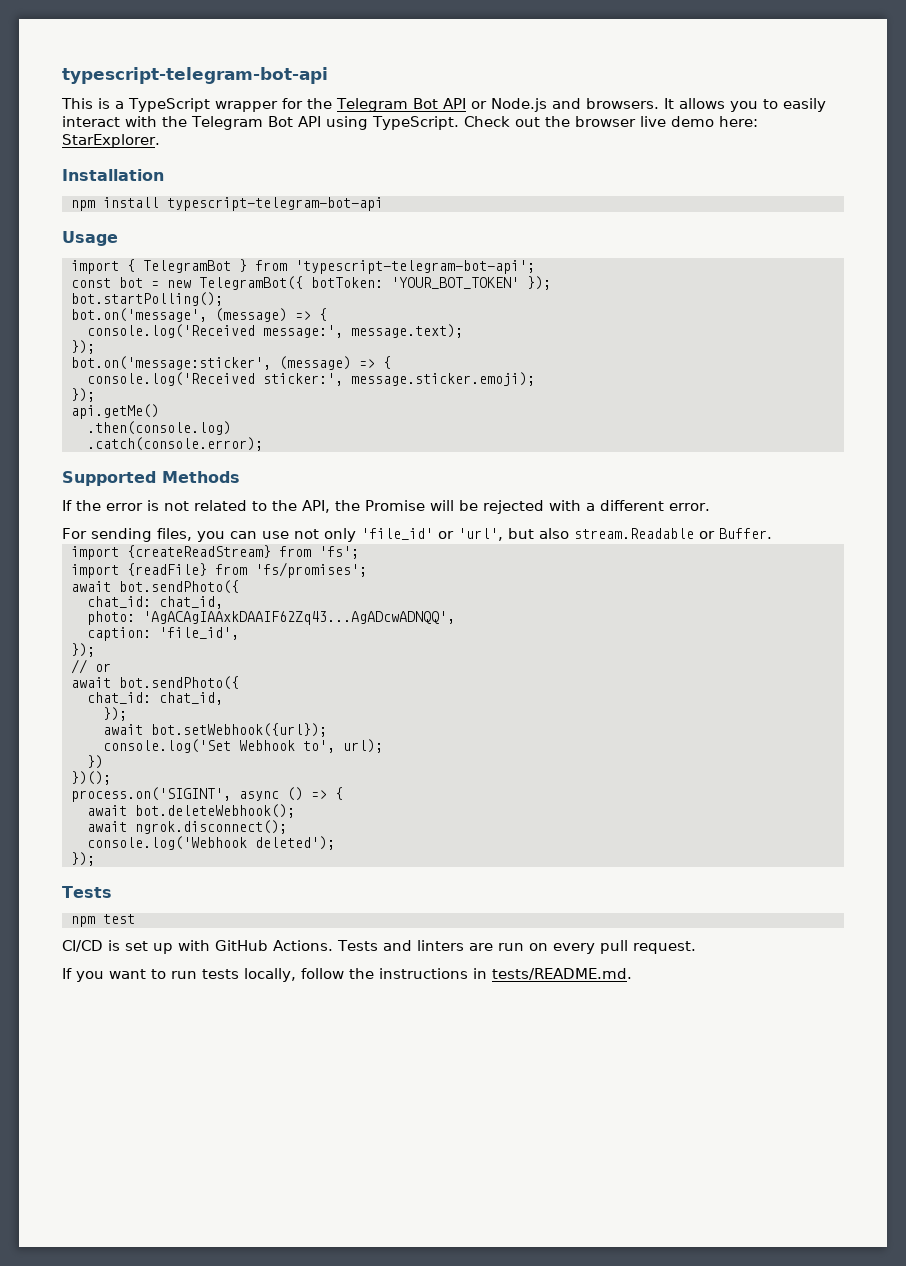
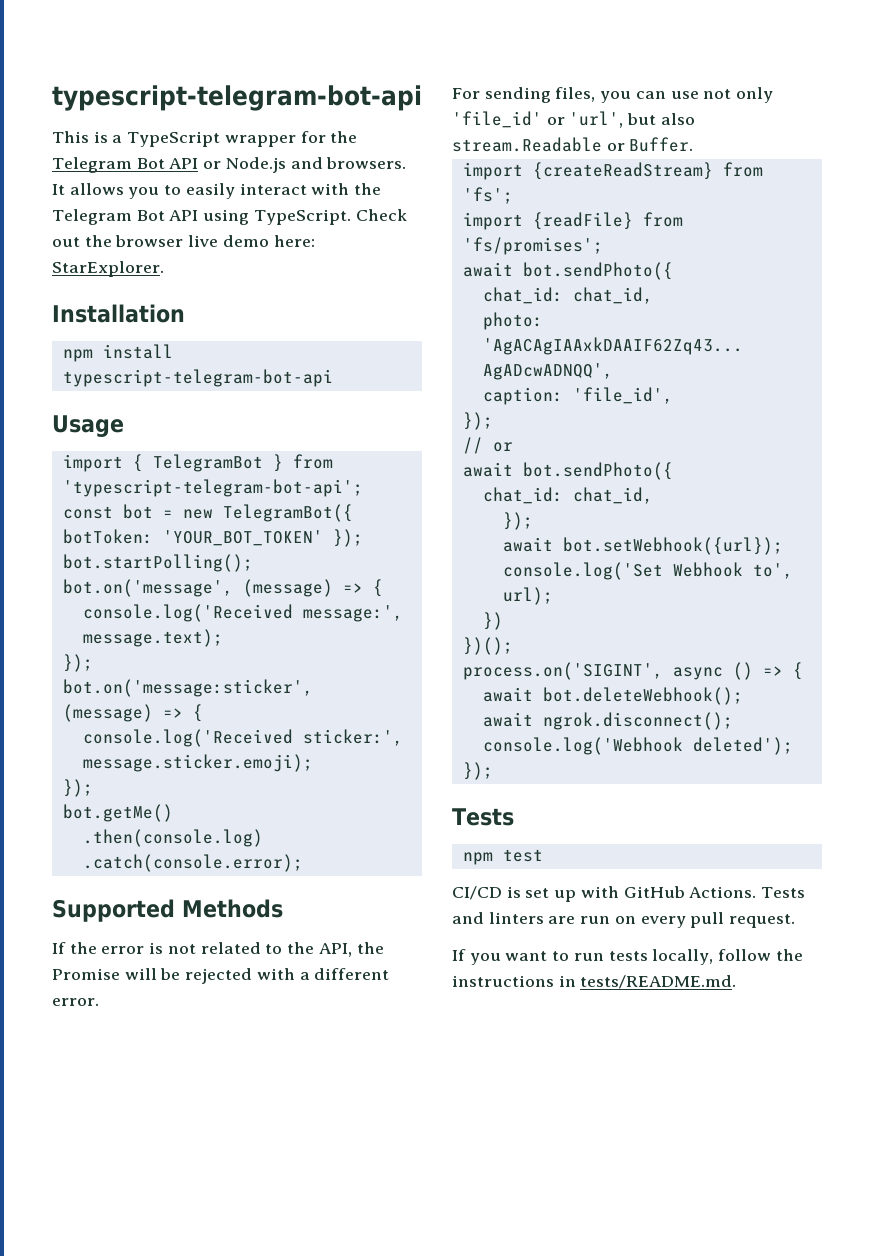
[70,404,159,419] api.getMe() -> [62,804,173,822] bot.getMe()

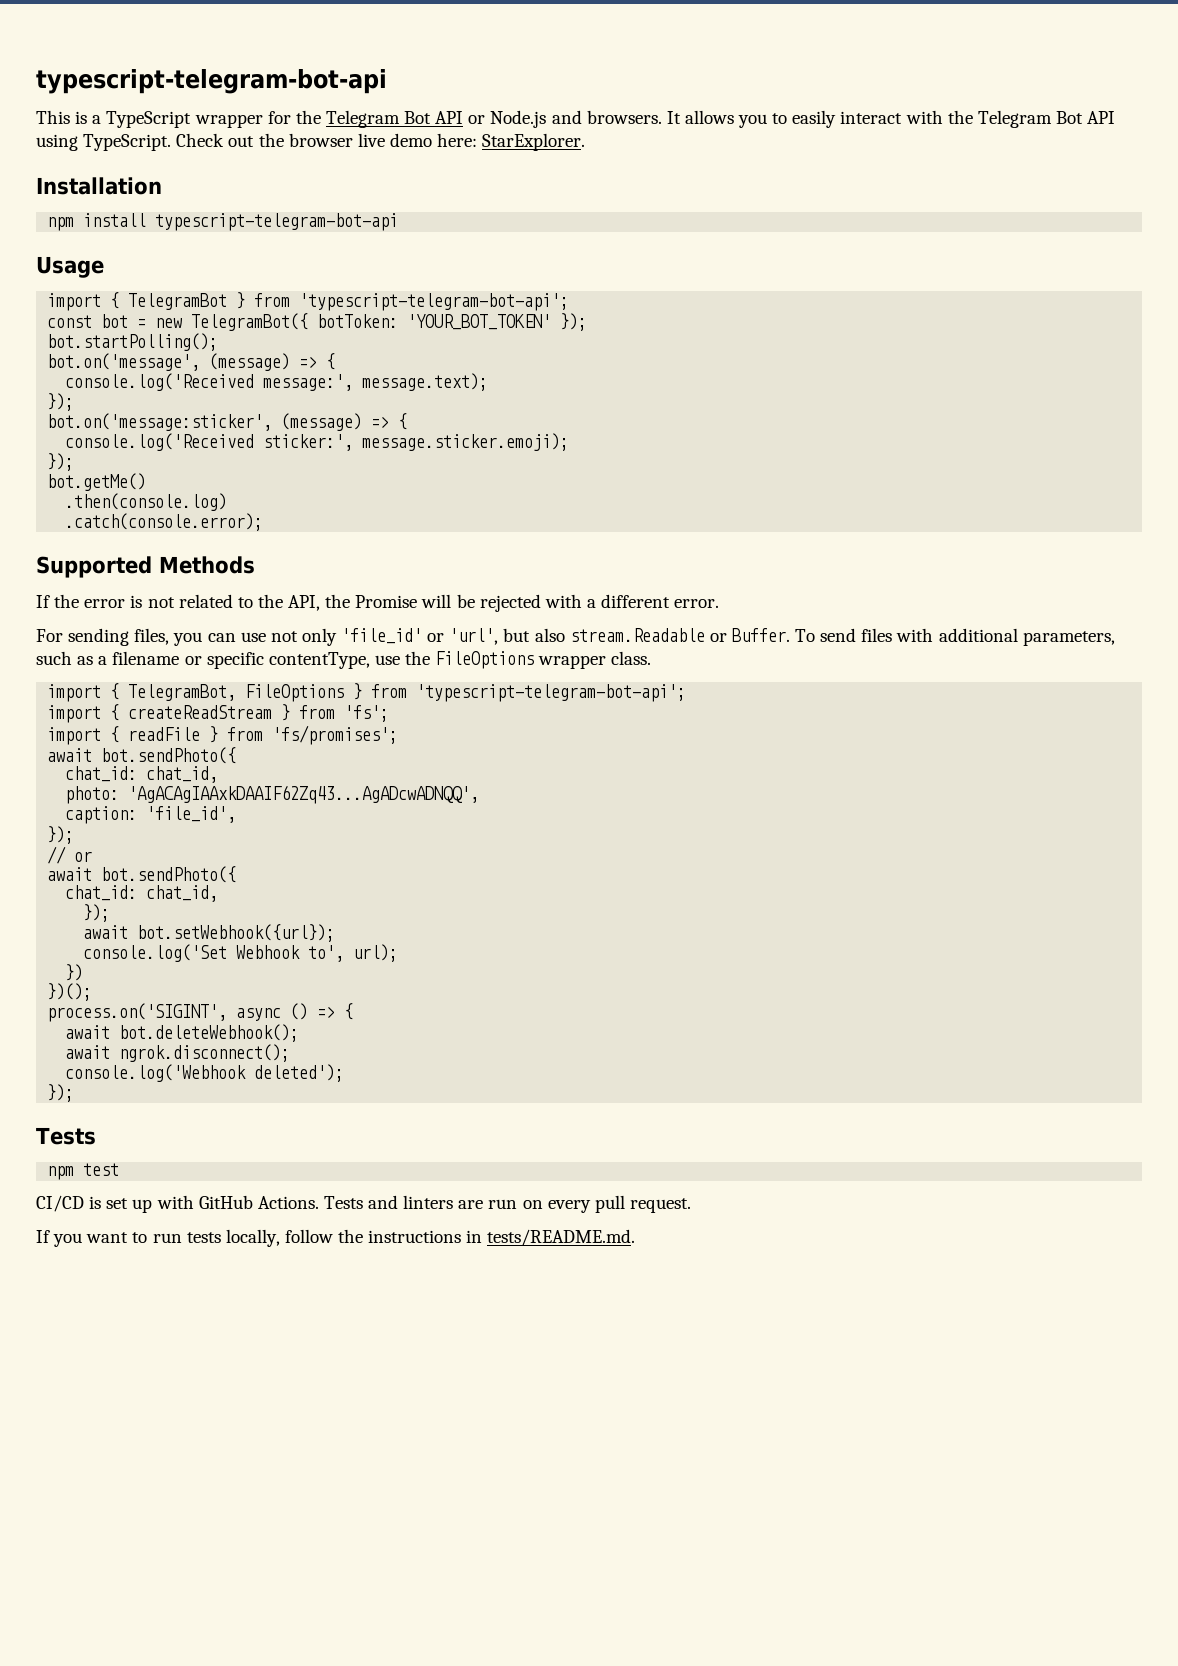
[462,162,713,180] // import {createReadStream} -> [795,628,1115,646] [36,651,652,669] [47,683,687,702] [47,704,291,723] To send files with additional parameters, such as a filename or specific contentType, use the FileOptions wrapper class. // import { TelegramBot, FileOptions } from 'typescript-telegram-bot-api'; // import { createReadStream }
[532,212,633,230] {readFile} -> [110,726,219,743] { readFile }

